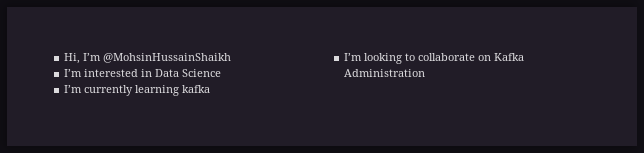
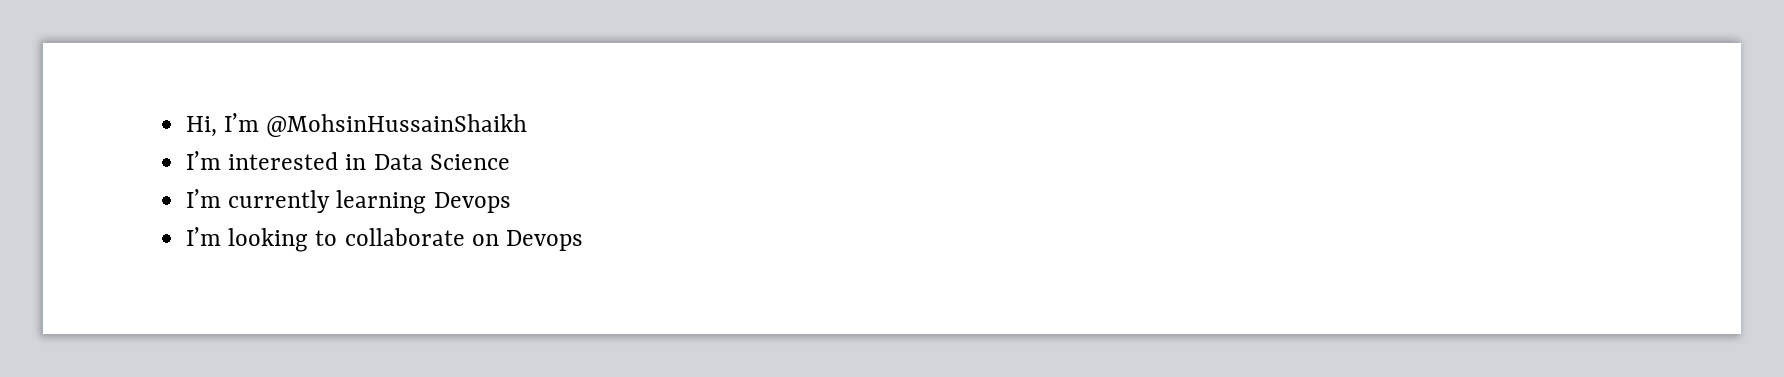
[182,85,211,93] kafka -> [433,192,511,213] Devops
[494,53,525,61] [344,69,426,77] Kafka Administration -> [505,230,583,251] Devops

